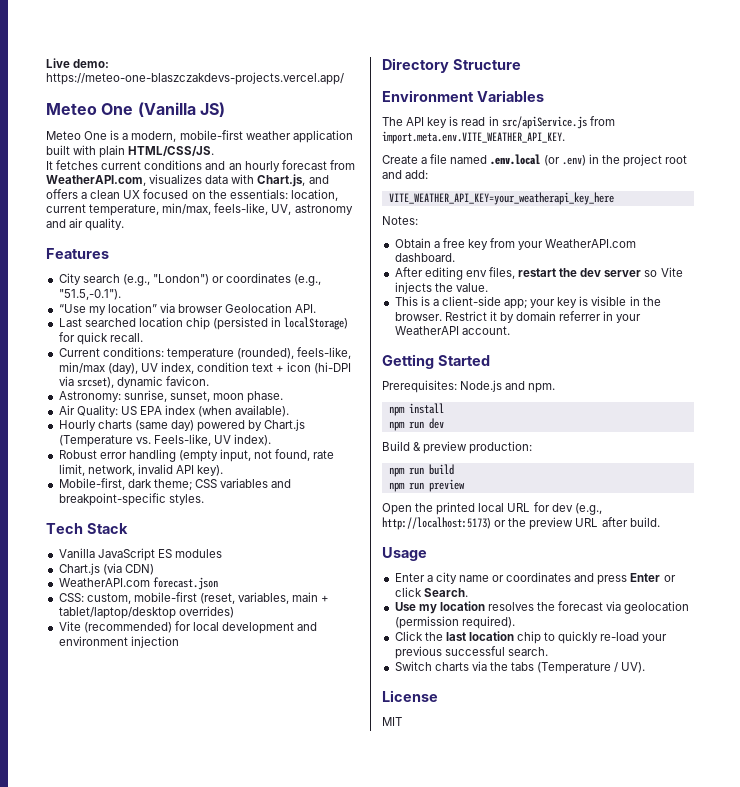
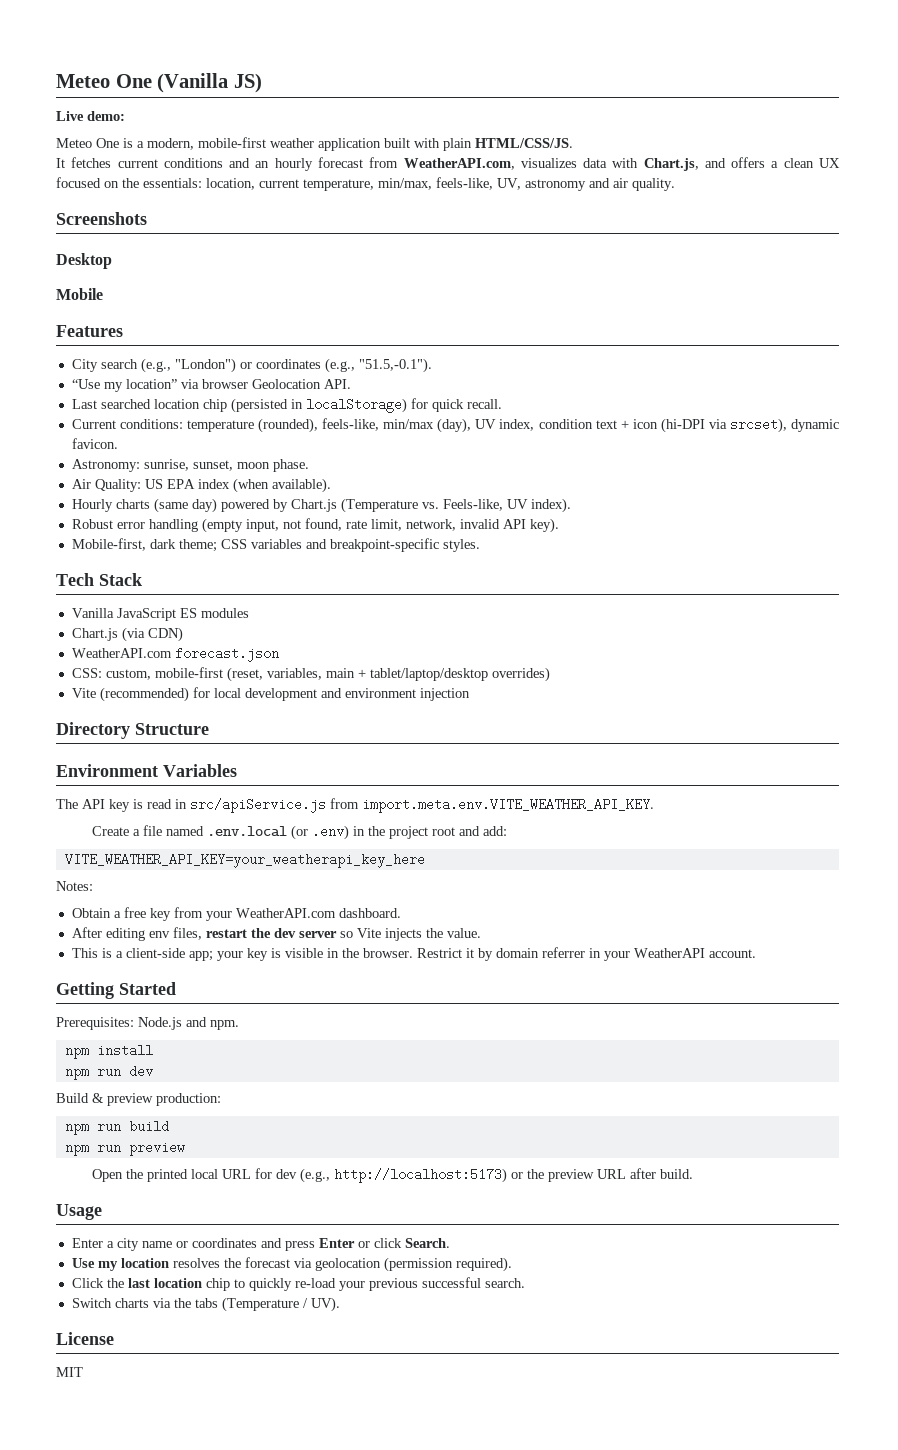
[46,58,110,68] [46,72,344,85] Live demo: https://meteo-one-blaszczakdevs-projects.vercel.app/ // -> (56, 81) none
(225, 109) none -> [56,111,125,121] // Live demo:
(125, 224) none -> [56,212,147,225] [56,253,112,269] [56,288,103,300] // Screenshots // Desktop // Mobile

